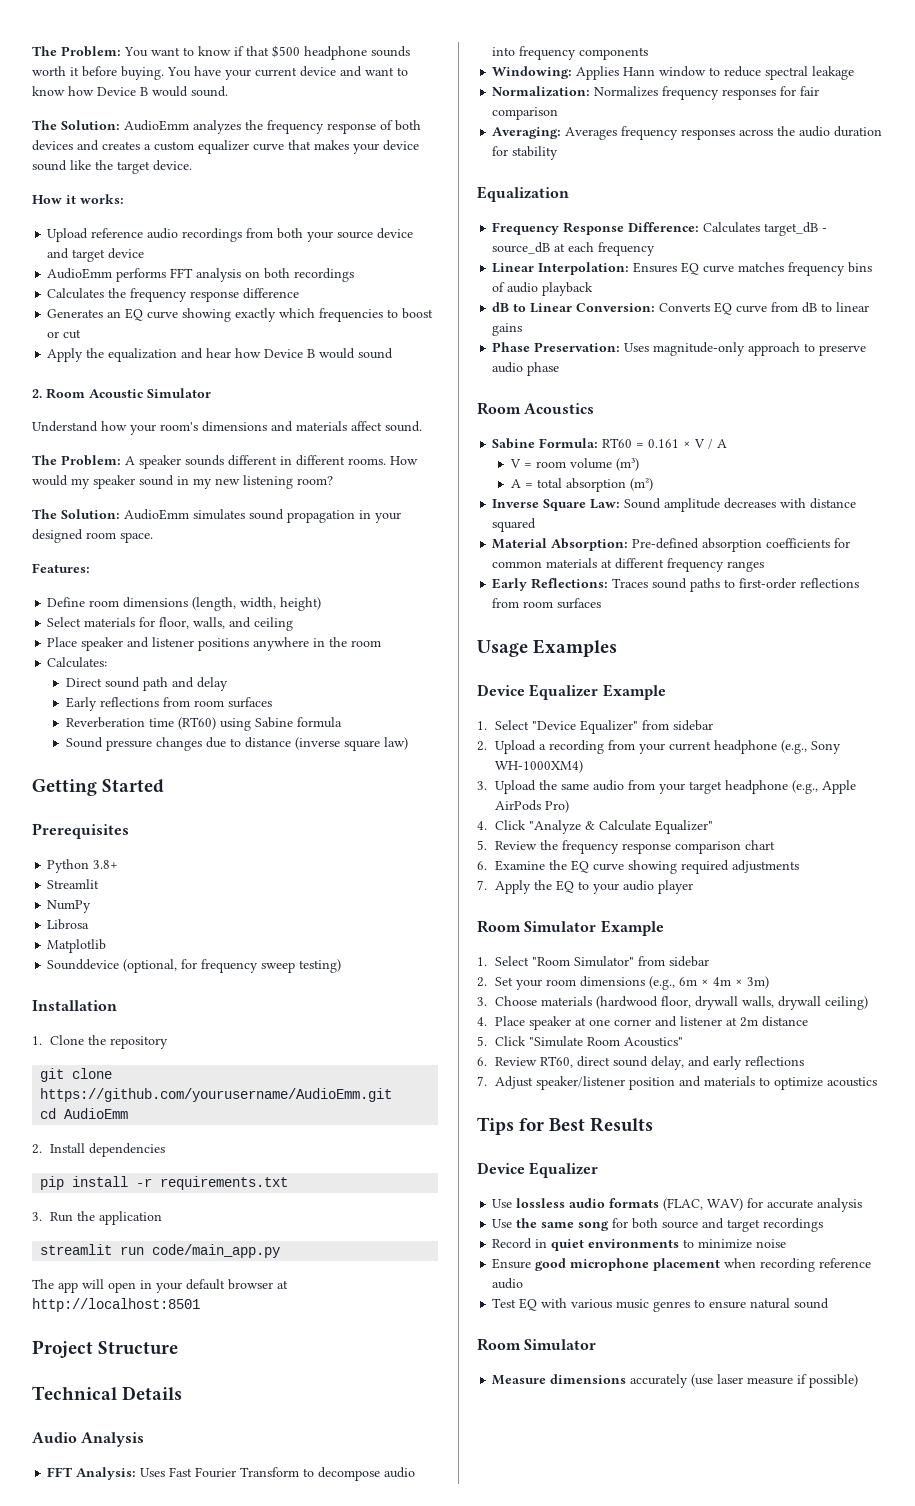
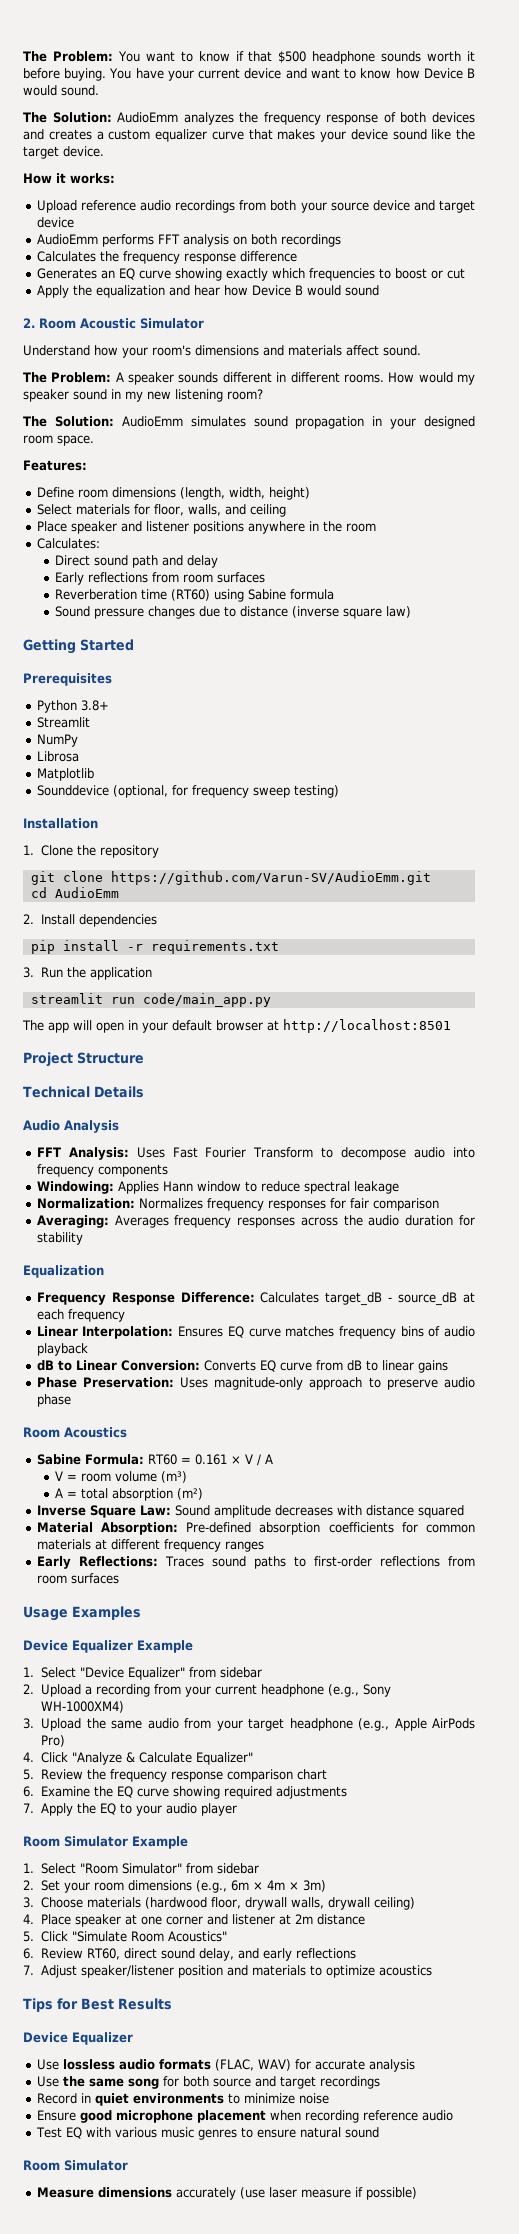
[40,1088,393,1102] https://github.com/yourusername/AudioEmm.git -> [110,871,431,885] https://github.com/Varun-SV/AudioEmm.git

